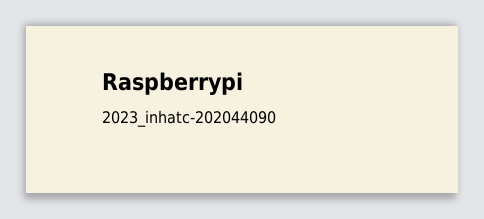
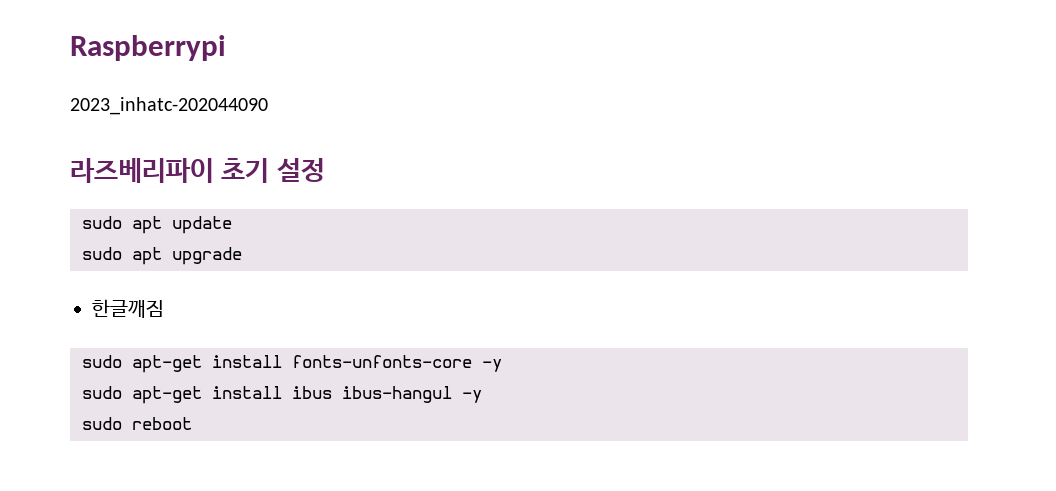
(276, 118) none -> [70,158,325,183] [82,216,232,234] [82,247,242,265] [92,299,164,318] [82,355,502,373] [82,386,482,404] [82,417,192,430] // 라즈베리파이 초기 설정 // sudo apt update // sudo apt upgrade // 한글깨짐 // sudo apt-get install fonts-unfonts-core -y // sudo apt-get install ibus ibus-hangul -y // sudo reboot

